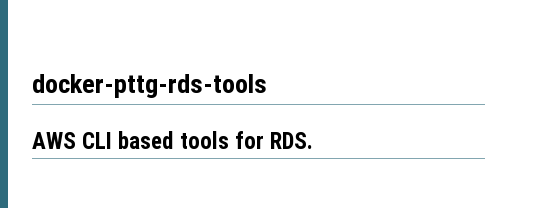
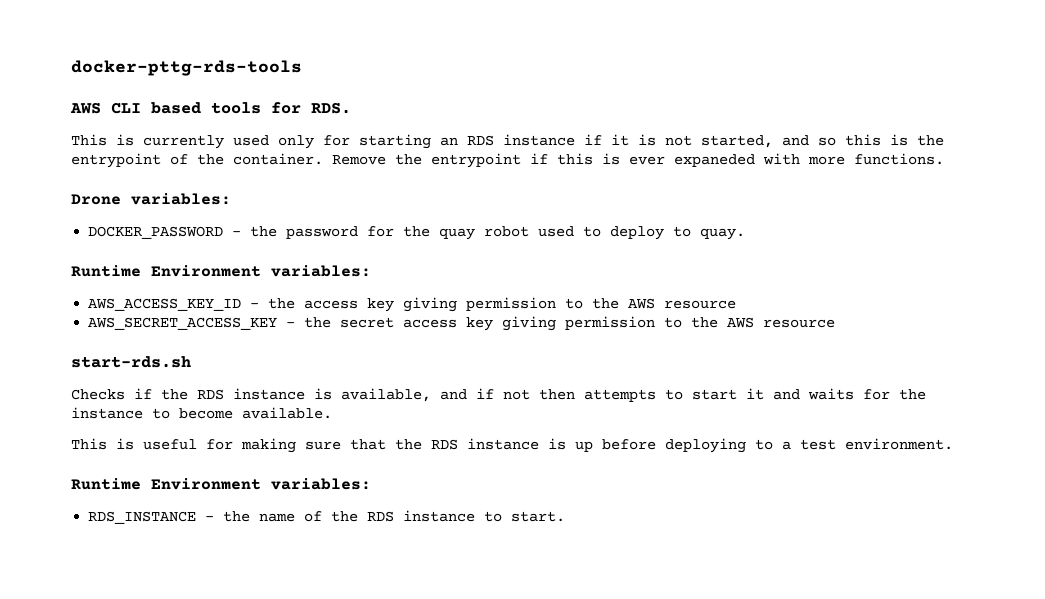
(314, 140) none -> [71,134,944,149] [71,153,944,168] [71,193,231,205] [88,226,746,240] [71,265,371,277] [88,297,737,312] [88,316,836,331] [71,356,191,368] [71,388,926,402] [71,407,332,419] [71,438,953,453] [71,478,371,490] [88,510,566,524] // This is currently used only for starting an RDS instance if it is not started, and so this is the entrypoint of the container. Remove the entrypoint if this is ever expaneded with more functions. // Drone variables: // DOCKER_PASSWORD - the password for the quay robot used to deploy to quay. // Runtime Environment variables: // AWS_ACCESS_KEY_ID - the access key giving permission to the AWS resource // AWS_SECRET_ACCESS_KEY - the secret access key giving permission to the AWS resource // start-rds.sh // Checks if the RDS instance is available, and if not then attempts to start it and waits for the instance to become available. // This is useful for making sure that the RDS instance is up before deploying to a test environment. // Runtime Environment variables: // RDS_INSTANCE - the name of the RDS instance to start.

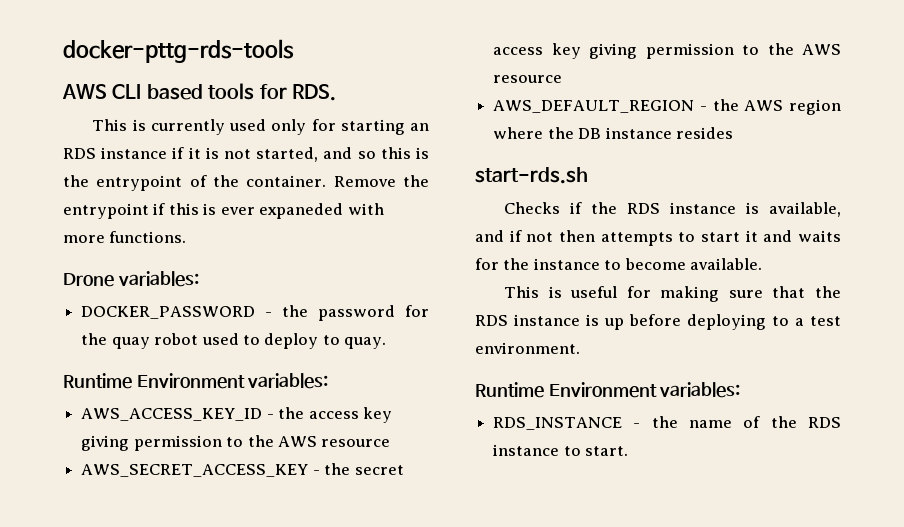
(836, 323) none -> [493,99,842,115] [493,127,733,139] // AWS_DEFAULT_REGION - the AWS region where the DB instance resides

